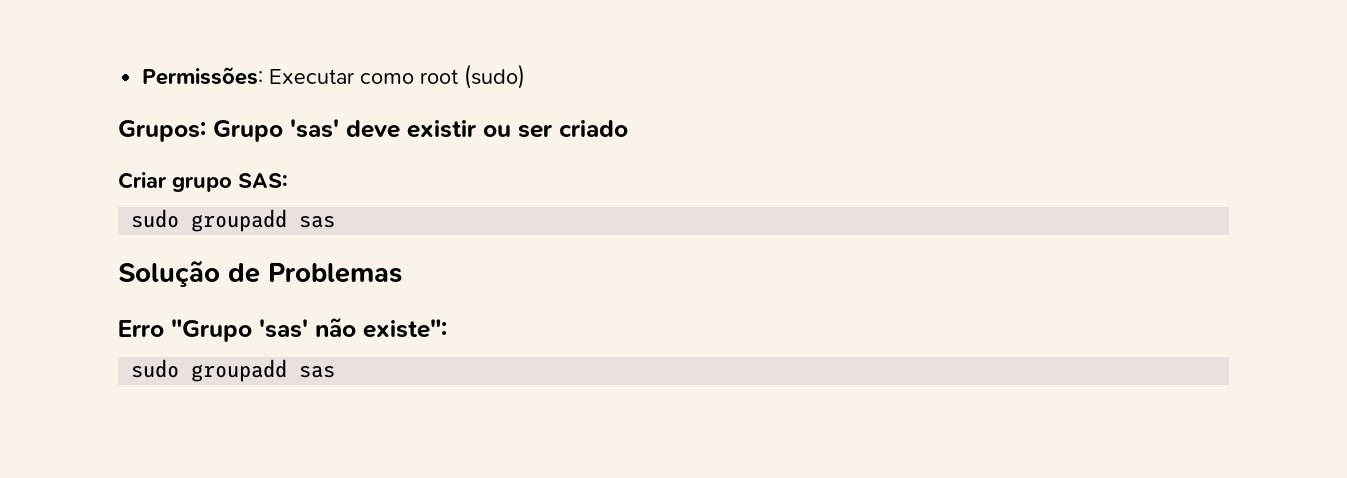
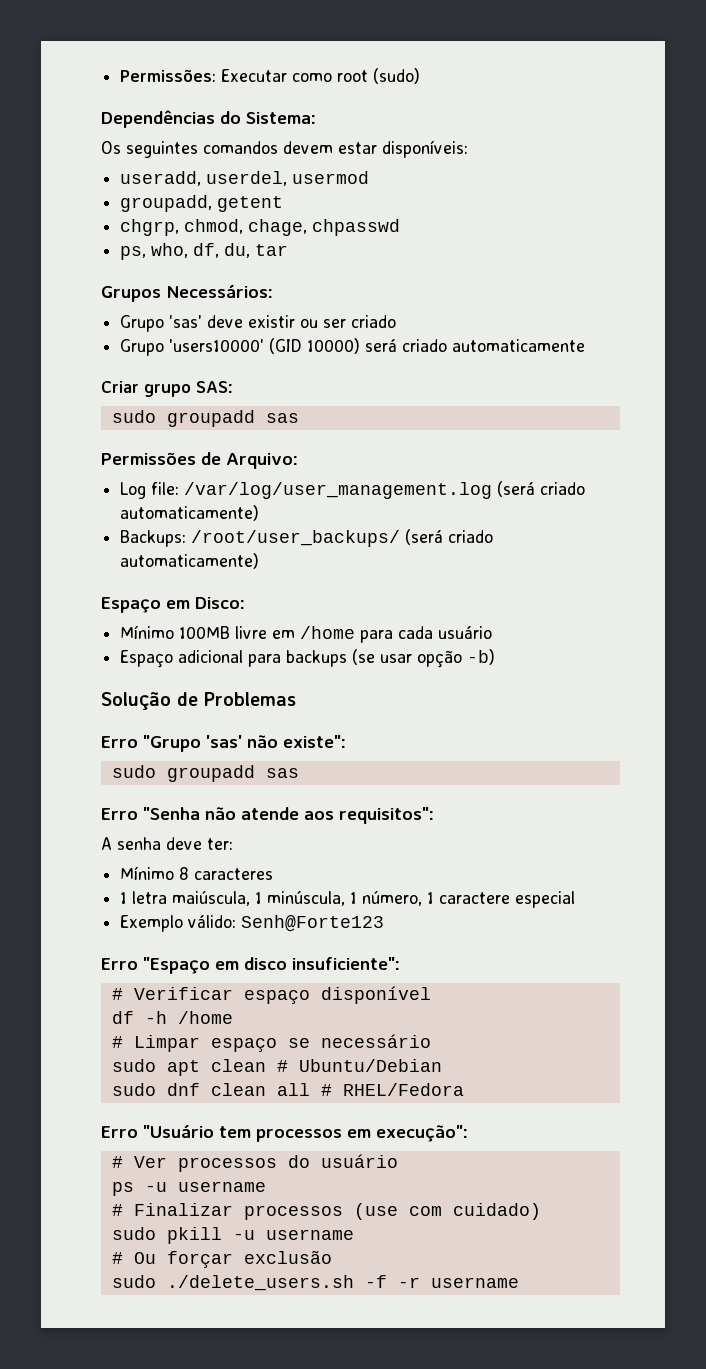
[118,120,206,142] Grupos: -> [101,110,316,128] [101,140,468,158] [120,171,370,186] [120,195,284,212] [120,219,401,236] [120,243,289,260] [101,284,273,302] Dependências do Sistema: // Os seguintes comandos devem estar disponíveis: // useradd, userdel, usermod // groupadd, getent // chgrp, chmod, chage, chpasswd // ps, who, df, du, tar // Grupos Necessários: //
(628, 128) none -> [120,338,586,356] // Grupo 'users10000' (GID 10000) será criado automaticamente
(336, 221) none -> [101,452,298,469] [120,481,586,499] [120,505,260,521] [120,529,494,547] [120,553,260,569] [101,597,245,613] [120,625,493,643] [120,649,496,668] // Permissões de Arquivo: // Log file: /var/log/user_management.log (será criado automaticamente) // Backups: /root/user_backups/ (será criado automaticamente) // Espaço em Disco: // Mínimo 100MB livre em /home para cada usuário // Espaço adicional para backups (se usar opção -b)
(336, 371) none -> [101,807,434,824] [101,837,233,850] [120,866,274,880] [120,891,576,908] [120,915,385,932] [101,957,400,974] [111,986,431,1004] [111,1011,233,1024] [111,1034,431,1052] [111,1059,442,1076] [111,1083,464,1096] [101,1124,468,1142] [111,1154,398,1172] [111,1181,266,1196] [111,1203,541,1220] [111,1227,354,1244] [111,1250,332,1268] [111,1275,519,1291] // Erro "Senha não atende aos requisitos": // A senha deve ter: // Mínimo 8 caracteres // 1 letra maiúscula, 1 minúscula, 1 número, 1 caractere especial // Exemplo válido: Senh@Forte123 // Erro "Espaço em disco insuficiente": // # Verificar espaço disponível // df -h /home // # Limpar espaço se necessário // sudo apt clean # Ubuntu/Debian // sudo dnf clean all # RHEL/Fedora // Erro "Usuário tem processos em execução": // # Ver processos do usuário // ps -u username // # Finalizar processos (use com cuidado) // sudo pkill -u username // # Ou forçar exclusão // sudo ./delete_users.sh -f -r username

